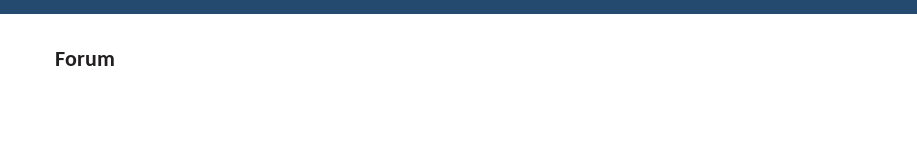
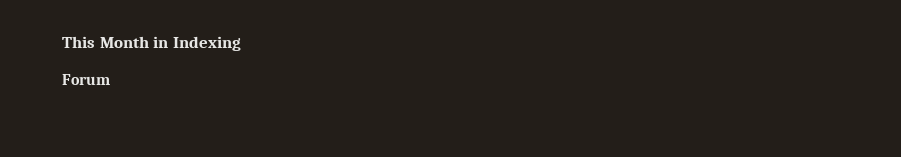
(55, 59) none -> [62,36,241,51] This Month in Indexing //

